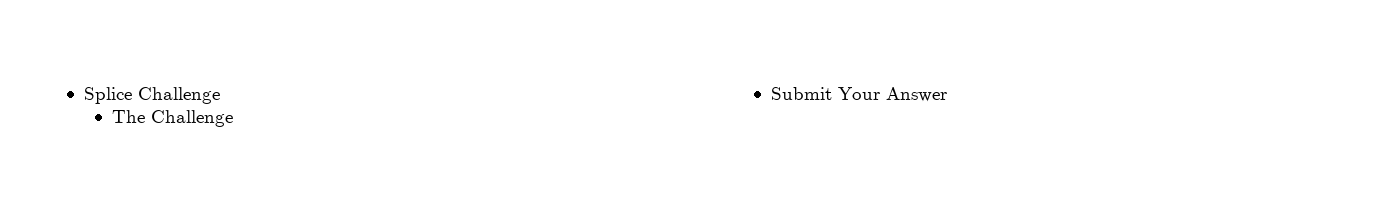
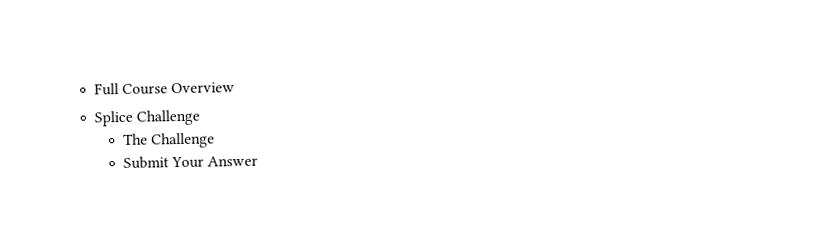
(83, 95) none -> [94,82,236,96] Full Course Overview //

